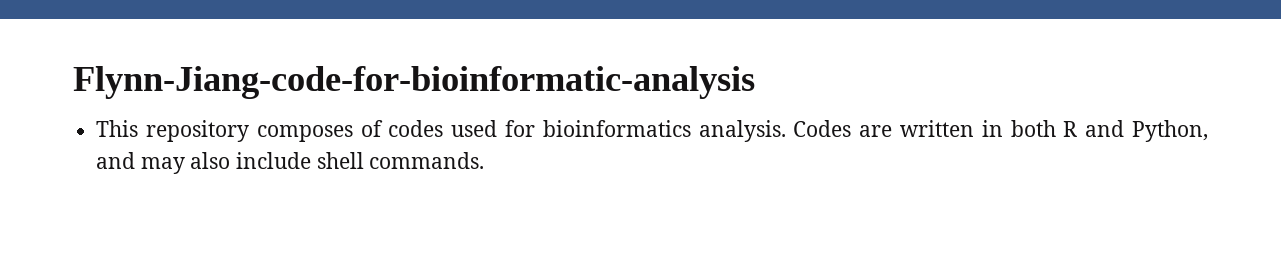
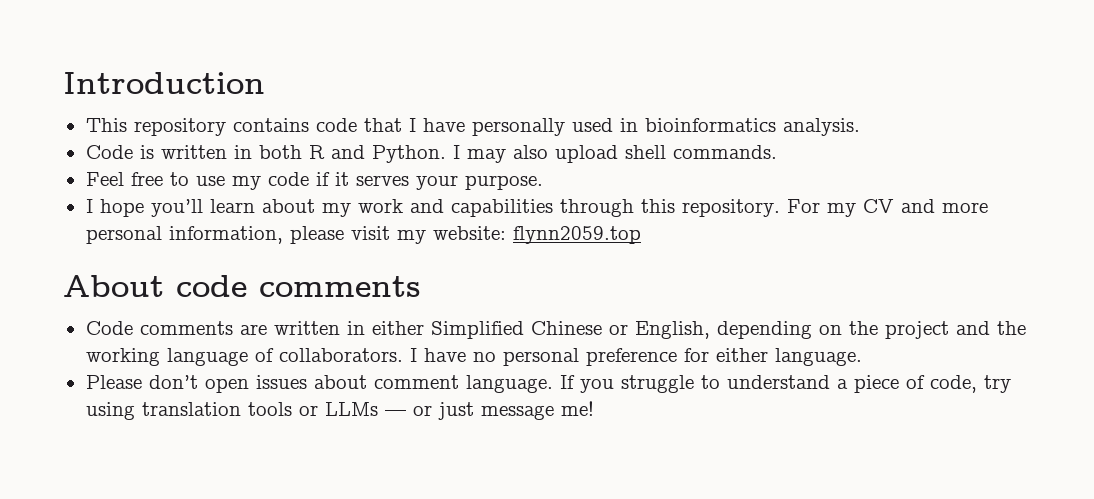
[73,66,755,99] Flynn-Jiang-code-for-bioinformatic-analysis -> [63,72,265,94] Introduction
[256,120,535,142] composes of codes used for -> [232,118,638,136] contains code that I have personally used in
[793,120,893,137] Codes are -> [85,145,154,159] // Code is
[1131,120,1208,142] [96,152,136,169] Python, and -> [371,145,460,163] Python. I
[236,152,312,169] include -> [554,145,618,163] upload
(485, 160) none -> [85,172,543,190] [85,199,988,217] [85,226,641,244] [63,275,421,297] [85,321,1026,339] [85,348,862,366] [85,375,1011,393] [85,401,594,420] // Feel free to use my code if it serves your purpose. // I hope you’ll learn about my work and capabilities through this repository. For my CV and more personal information, please visit my website: flynn2059.top // About code comments // Code comments are written in either Simplified Chinese or English, depending on the project and the working language of collaborators. I have no personal preference for either language. // Please don’t open issues about comment language. If you struggle to understand a piece of code, try using translation tools or LLMs — or just message me!

